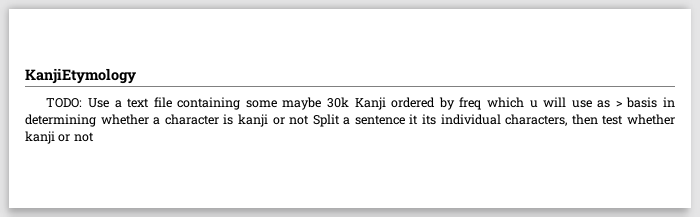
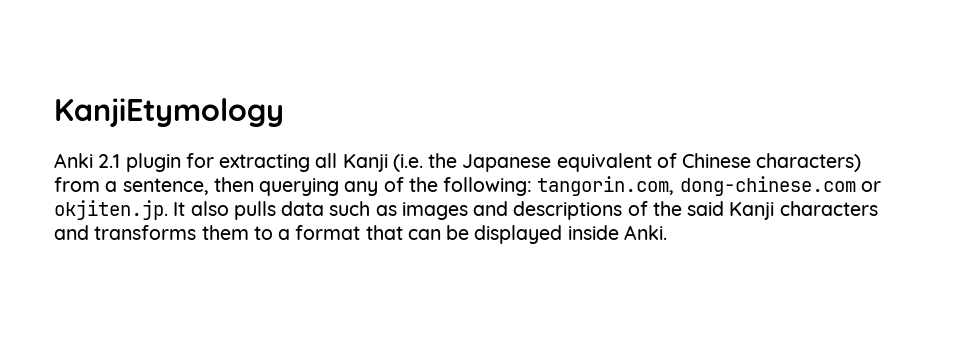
[46,97,676,110] [25,114,675,127] [25,131,94,144] TODO: Use a text file containing some maybe 30k Kanji ordered by freq which u will use as > basis in determining whether a character is kanji or not Split a sentence it its individual characters, then test whether kanji or not -> [54,153,862,172] [54,176,881,196] [54,200,878,220] [54,225,667,244] Anki 2.1 plugin for extracting all Kanji (i.e. the Japanese equivalent of Chinese characters) from a sentence, then querying any of the following: tangorin.com, dong-chinese.com or okjiten.jp. It also pulls data such as images and descriptions of the said Kanji characters and transforms them to a format that can be displayed inside Anki.

